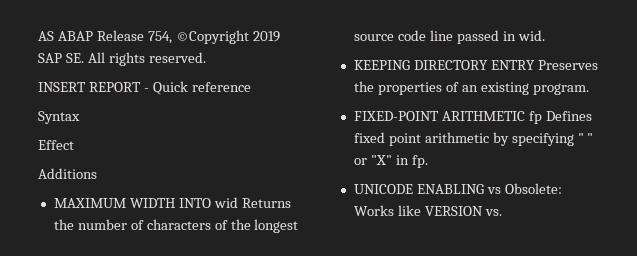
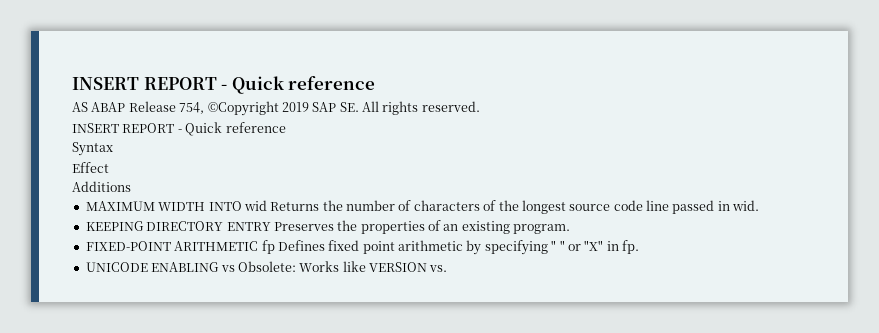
(38, 36) none -> [72,76,376,94] INSERT REPORT - Quick reference //

